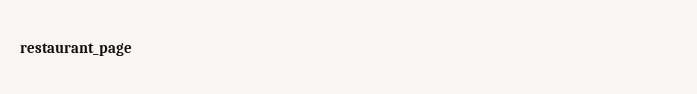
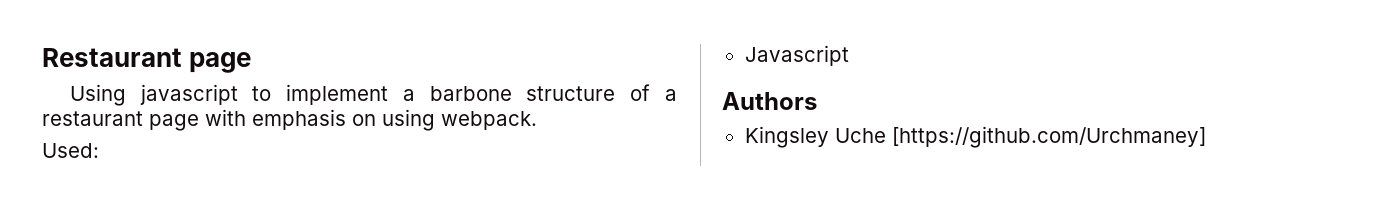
[20,43,132,56] restaurant_page -> [42,48,252,73] [69,84,677,106] [42,109,537,131] [42,143,99,158] [744,45,849,66] [722,92,817,110] [744,126,1206,148] Restaurant page // Using javascript to implement a barbone structure of a restaurant page with emphasis on using webpack. // Used: // Javascript // Authors // Kingsley Uche [https://github.com/Urchmaney]

